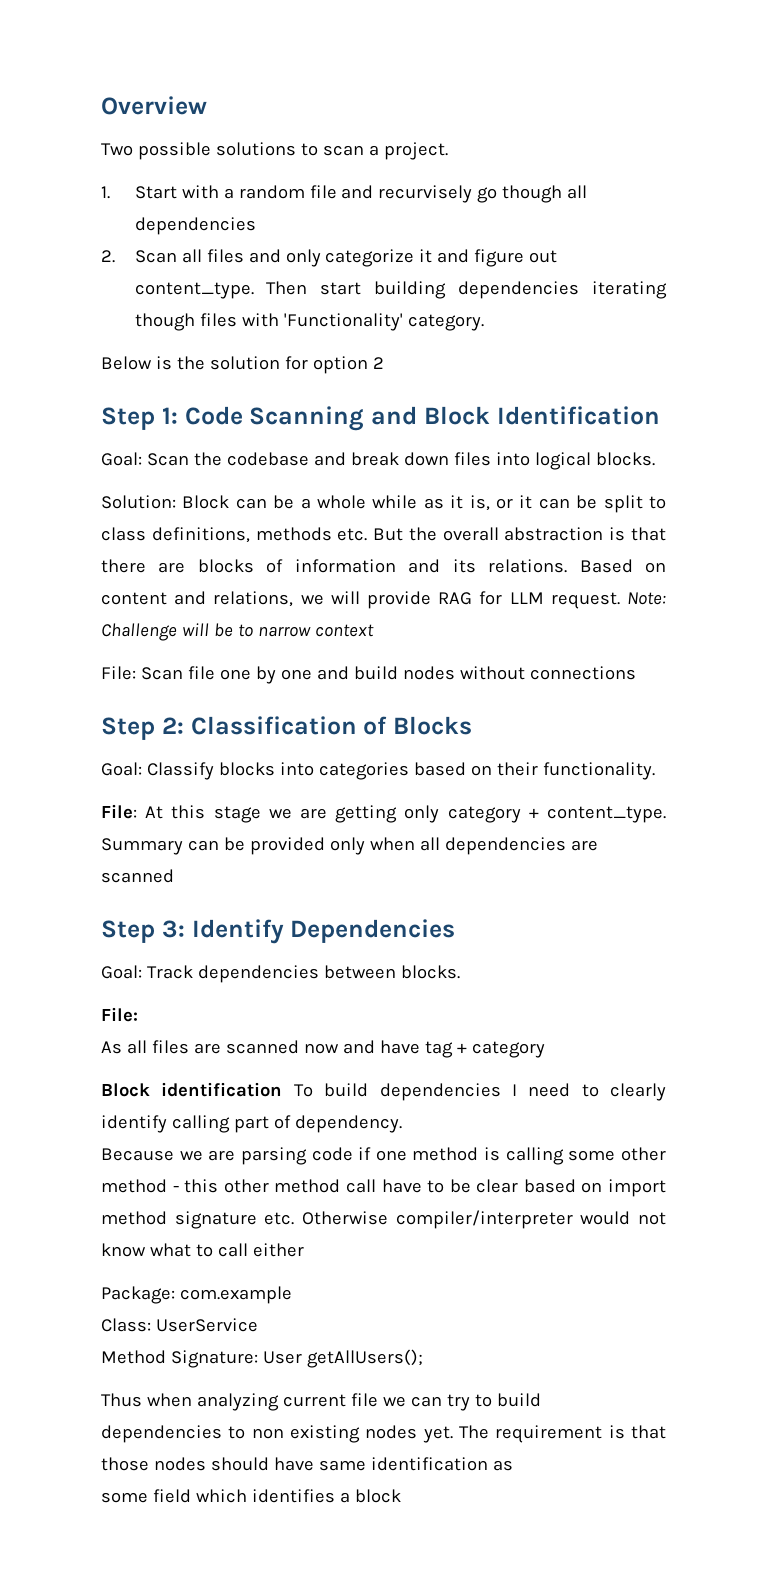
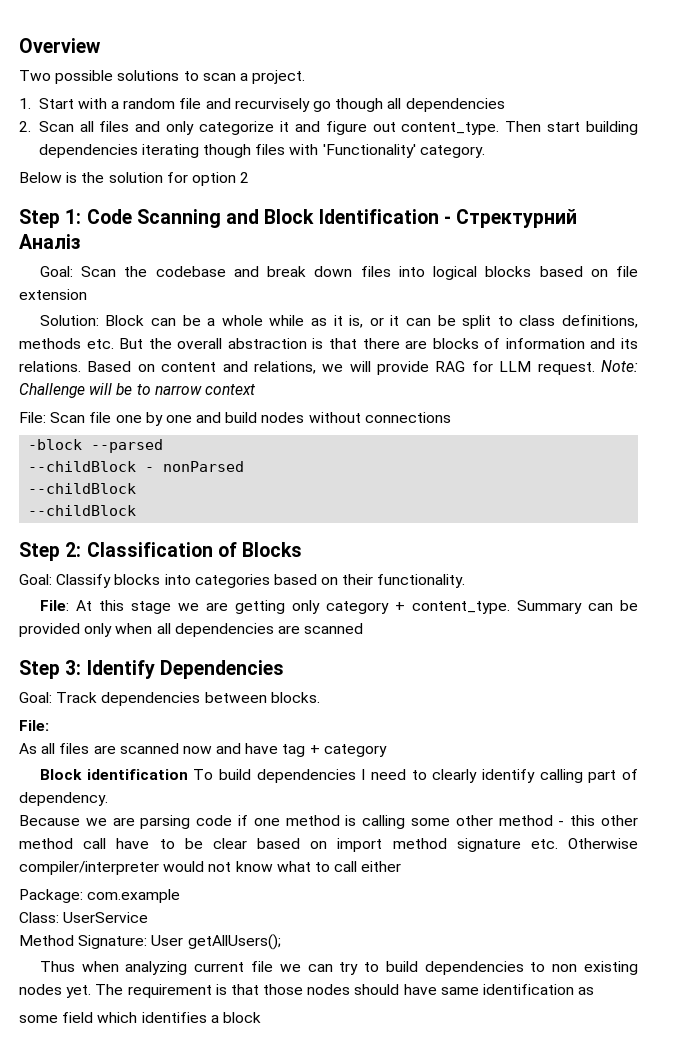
(660, 415) none -> [443,209,578,228] [19,234,81,249] - Стректурний Аналіз
[595,452,655,466] blocks. -> [485,266,638,277] [19,289,87,300] blocks based on file extension
(636, 673) none -> [28,439,164,453] [28,461,245,472] [28,483,137,494] [28,505,137,516] // -block --parsed // --childBlock - nonParsed // --childBlock // --childBlock

